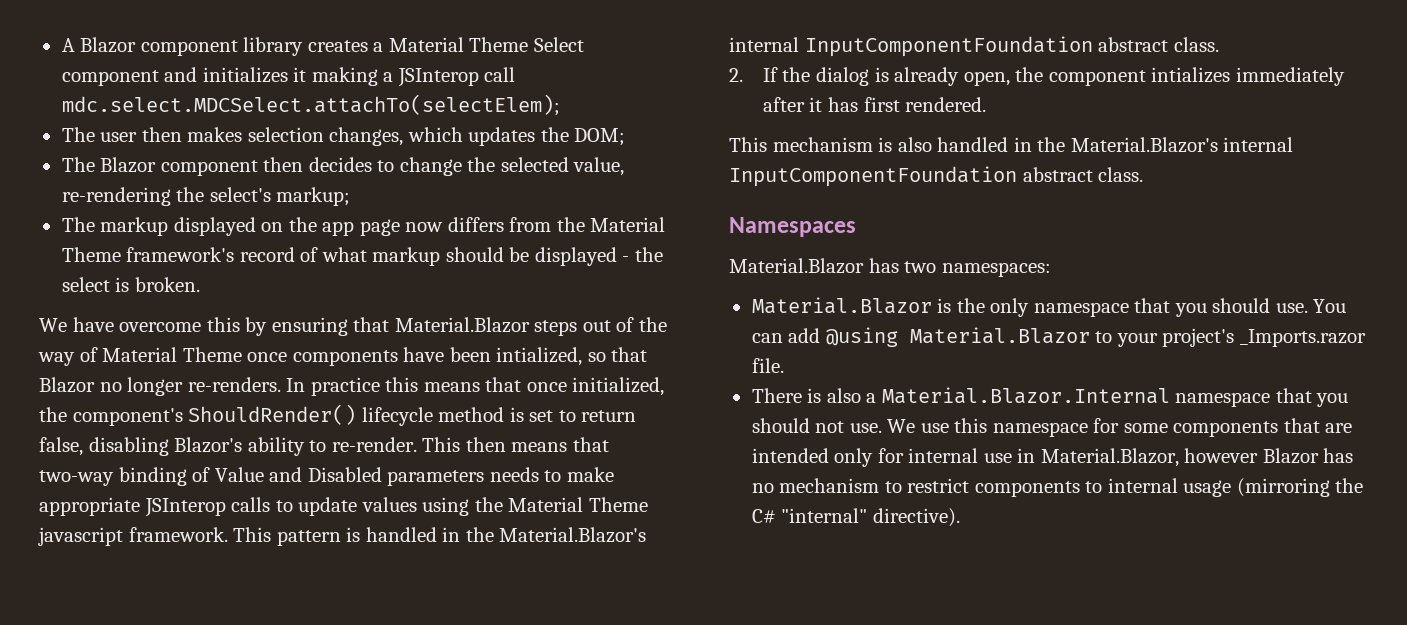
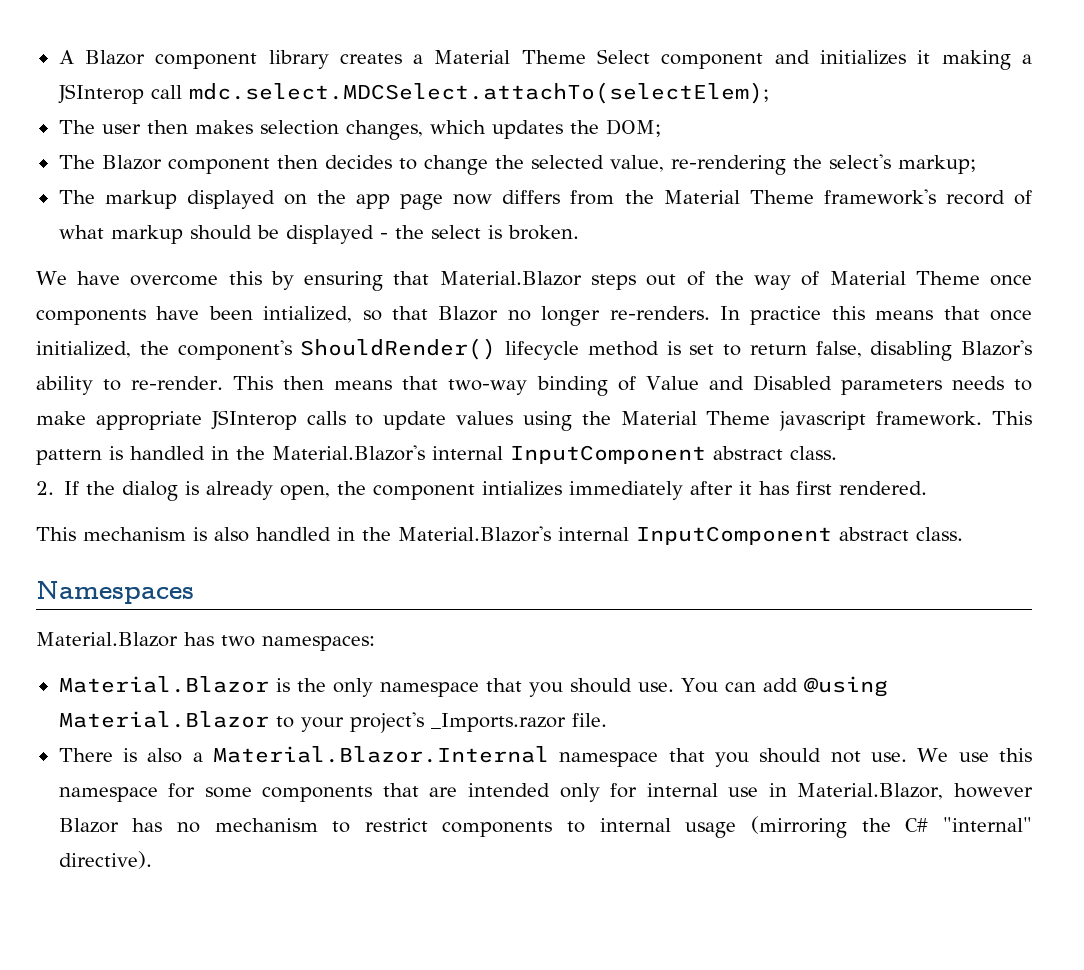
[804,36,1093,57] InputComponentFoundation -> [510,445,706,464] InputComponent
[729,166,1017,187] InputComponentFoundation -> [636,526,832,545] InputComponent

